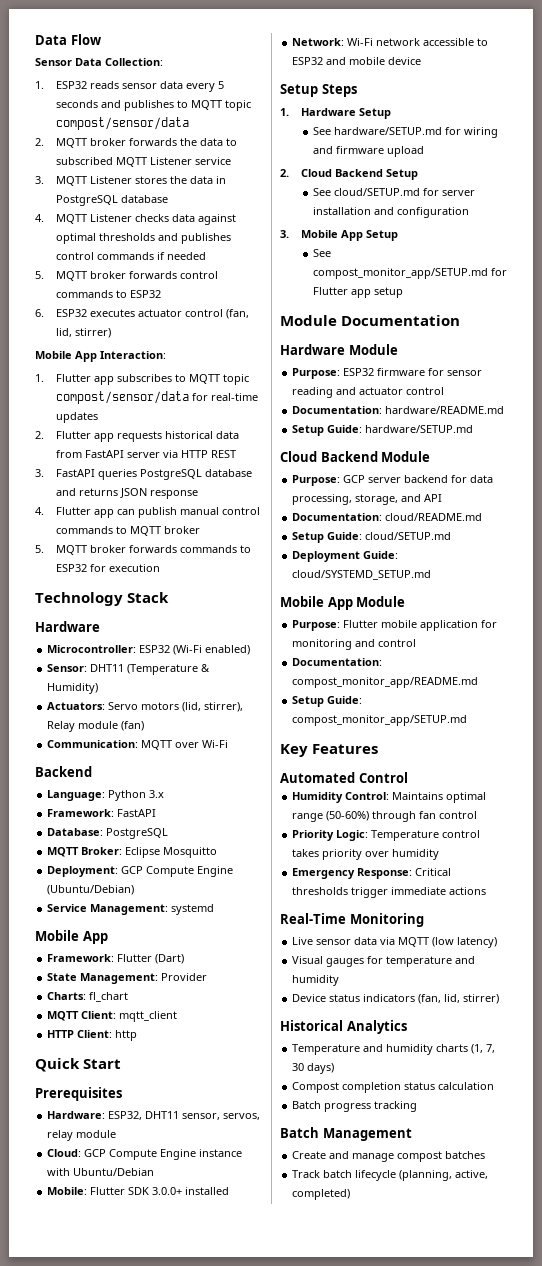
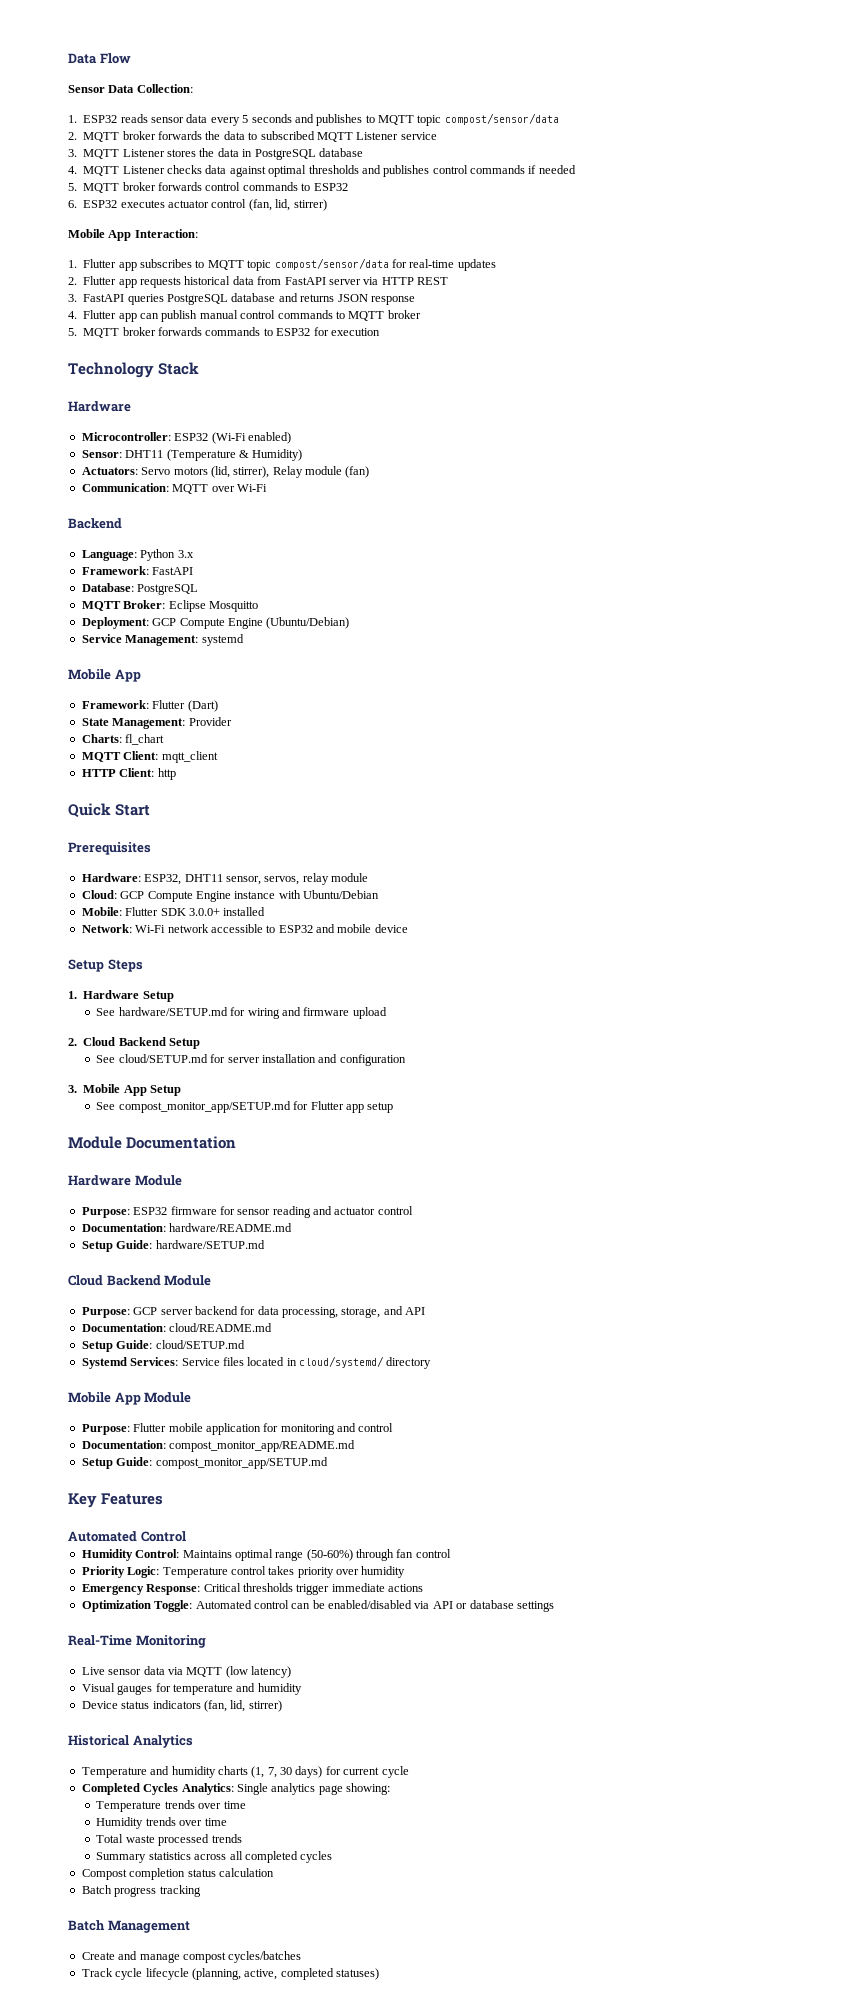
[292,551,399,562] [292,570,432,580] Deployment Guide: cloud/SYSTEMD_SETUP.md -> [81,1356,432,1369] Systemd Services: Service files located in cloud/systemd/ directory
(487, 891) none -> [81,1600,554,1612] // Optimization Toggle: Automated control can be enabled/disabled via API or database settings
(335, 1068) none -> [325,1766,409,1778] [81,1783,390,1795] [96,1800,246,1812] [96,1817,227,1829] [96,1834,242,1846] [96,1851,333,1863] for current cycle // Completed Cycles Analytics: Single analytics page showing: // Temperature trends over time // Humidity trends over time // Total waste processed trends // Summary statistics across all completed cycles
[445,1151,486,1159] batches -> [228,1951,302,1963] cycles/batches
[323,1170,353,1178] batch -> [115,1968,143,1980] cycle
[292,1189,351,1200] completed) -> [280,1968,379,1980] completed statuses)

